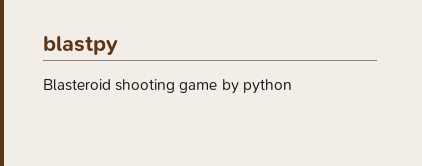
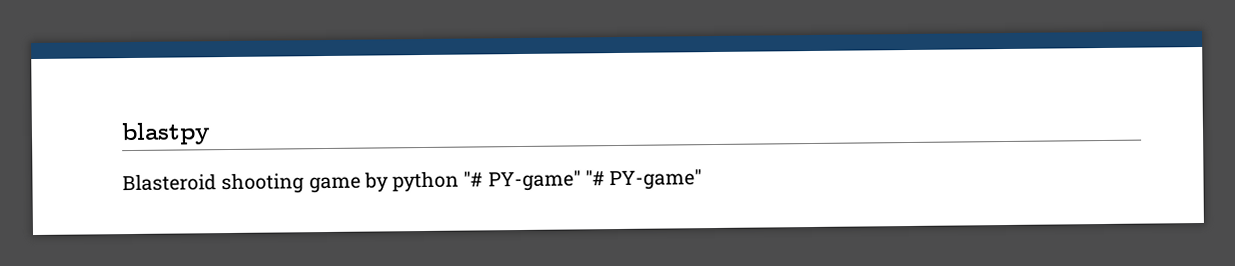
(292, 86) none -> [463,169,703,192] "# PY-game" "# PY-game"

